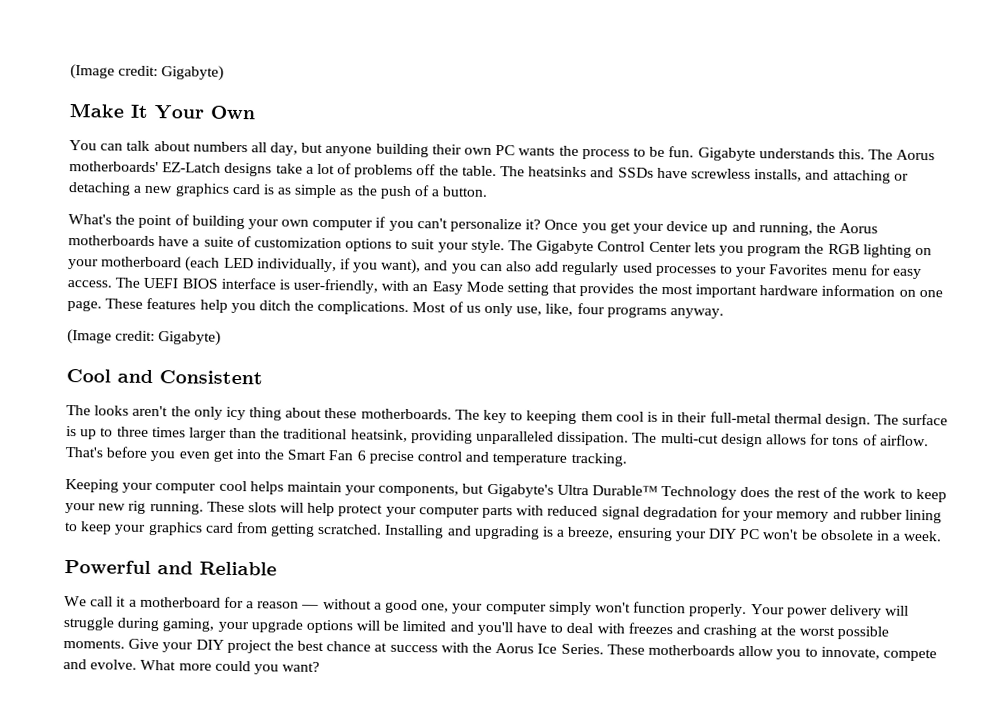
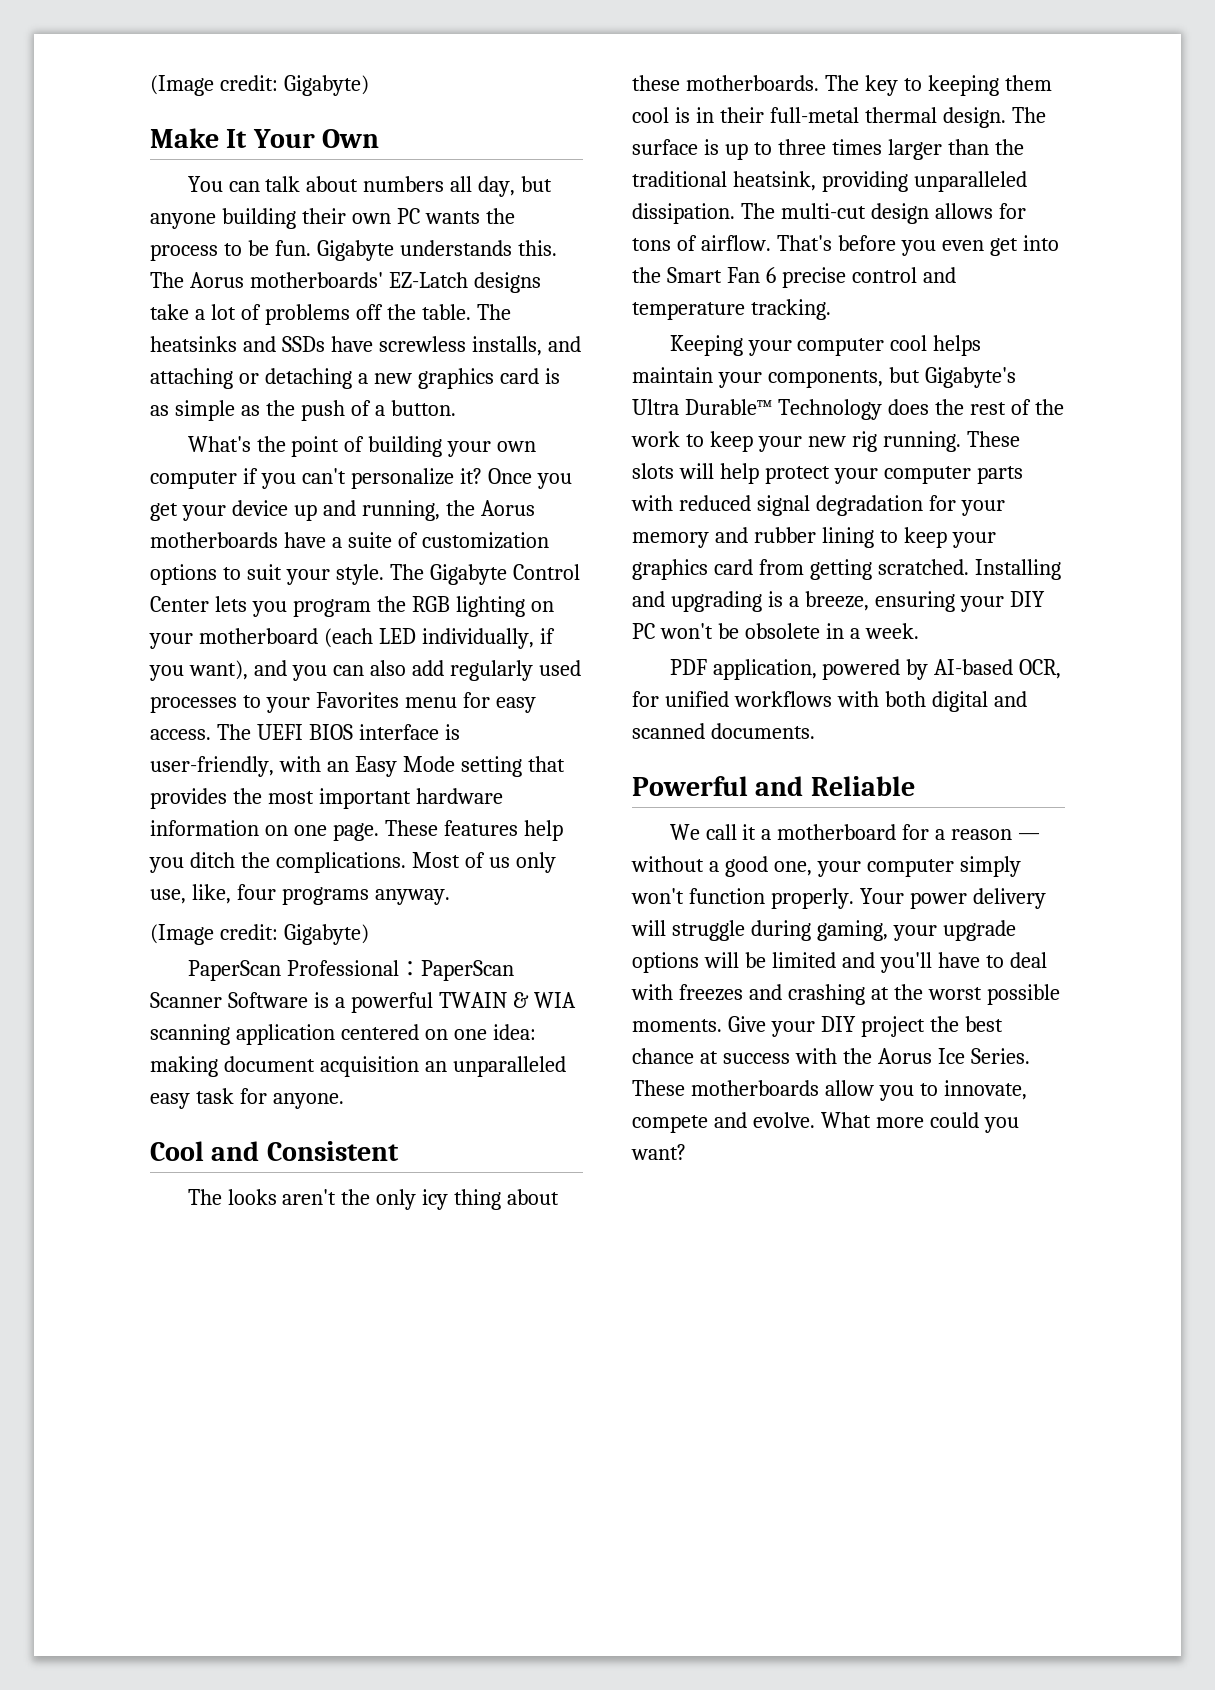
(222, 338) none -> [187,960,514,981] [150,992,576,1013] [150,1024,536,1045] [150,1056,566,1077] [150,1088,344,1109] // PaperScan Professional：PaperScan Scanner Software is a powerful TWAIN & WIA scanning application centered on one idea: making document acquisition an unparalleled easy task for anyone.
(943, 536) none -> [669,659,1062,680] [632,691,1027,712] [632,723,815,739] // PDF application, powered by AI-based OCR, for unified workflows with both digital and scanned documents.

